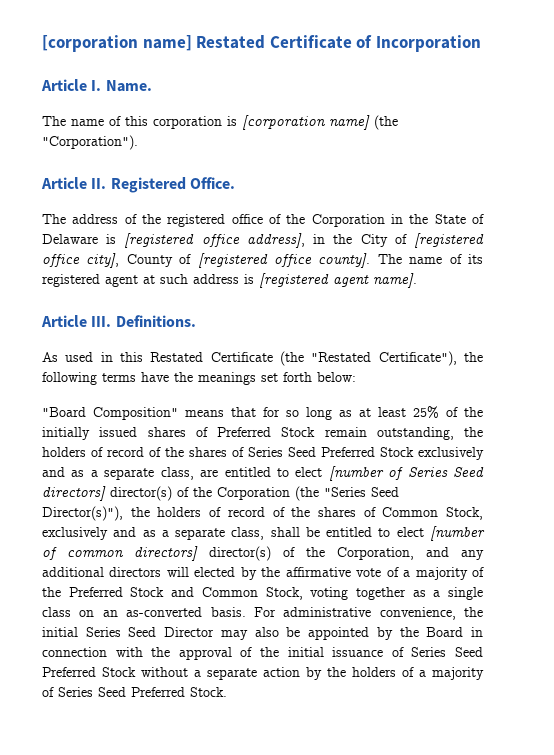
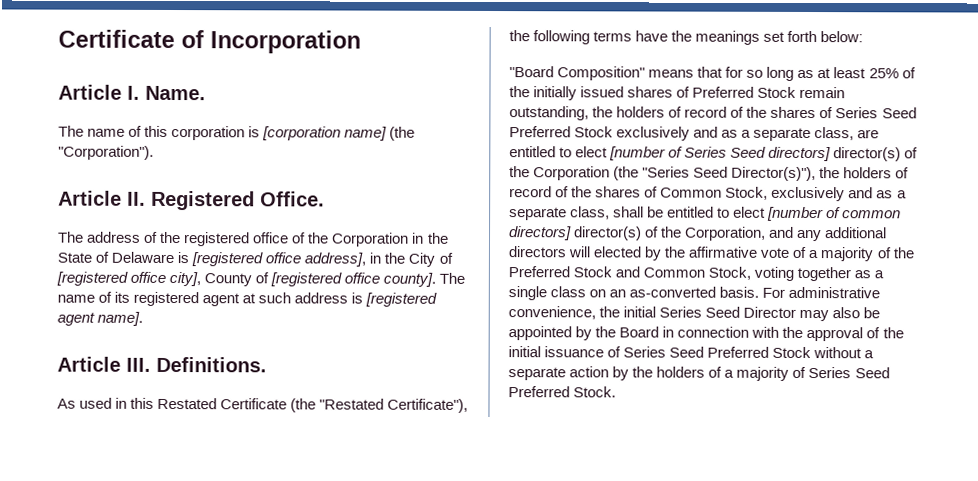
[42,35,266,52] [corporation name] Restated -> (58, 39) none

